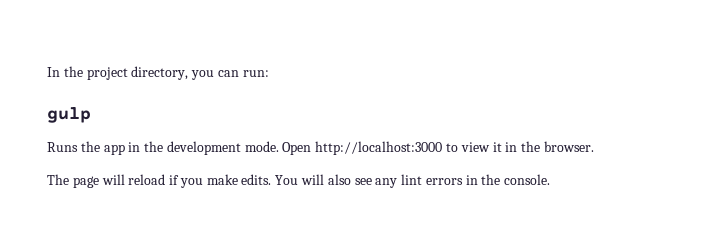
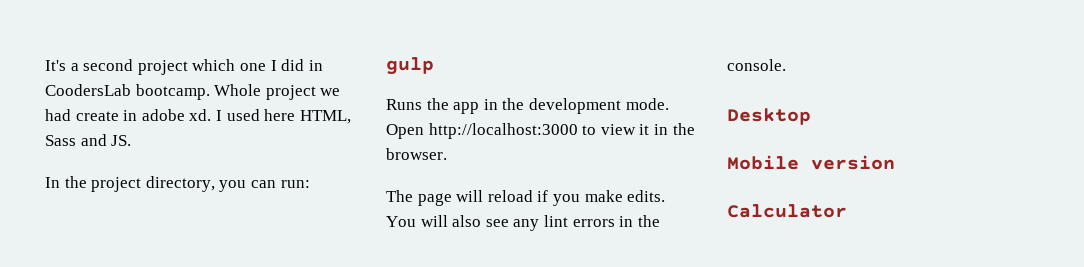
(47, 72) none -> [45,59,323,75] [45,84,341,100] [45,109,351,124] [45,134,132,146] It's a second project which one I did in CoodersLab bootcamp. Whole project we had create in adobe xd. I used here HTML, Sass and JS. //
(551, 179) none -> [727,108,811,125] [727,155,895,170] [727,204,847,218] // Desktop // Mobile version // Calculator

